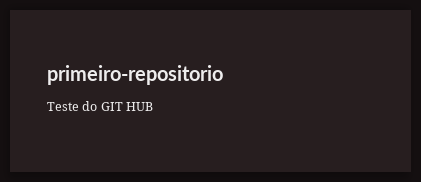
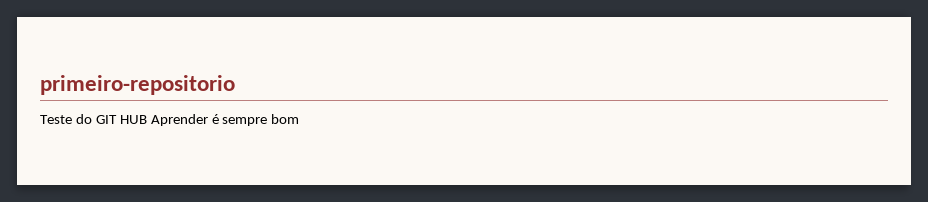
(154, 106) none -> [150,114,300,126] Aprender é sempre bom

